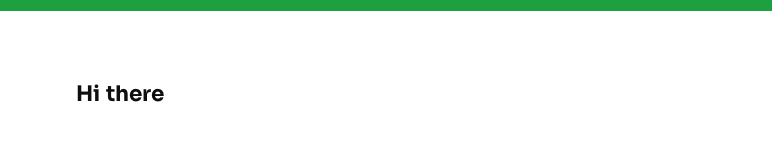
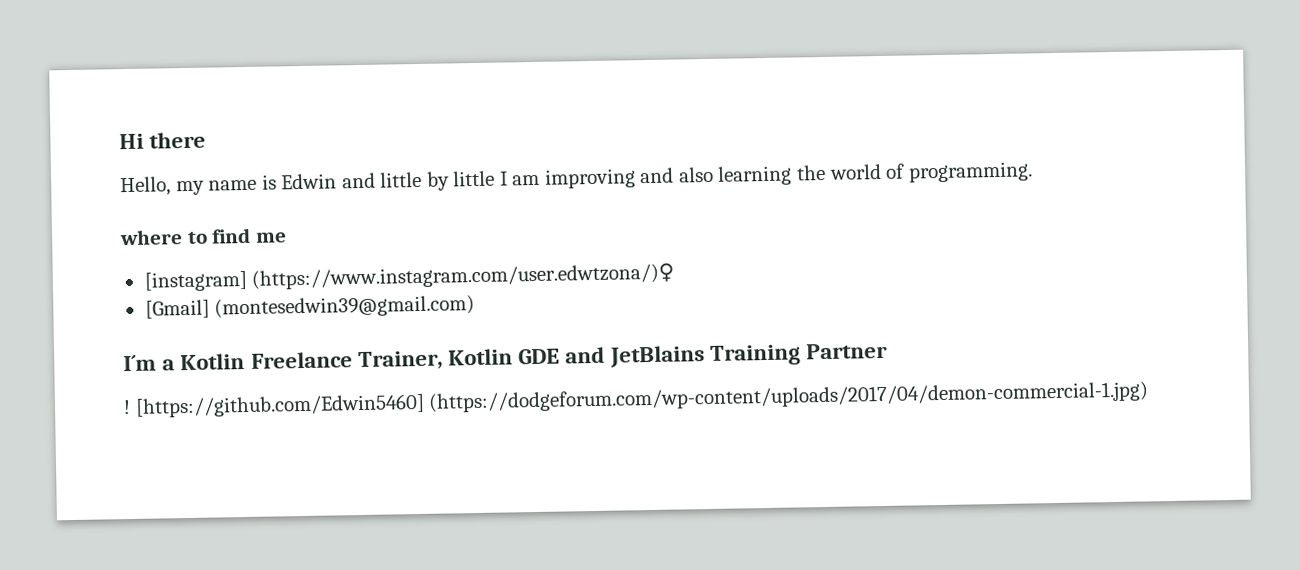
(164, 93) none -> [120,161,1033,197] [119,227,287,246] [143,262,675,292] [144,295,476,319] [123,342,889,372] [123,381,1150,418] // Hello, my name is Edwin and little by little I am improving and also learning the world of programming. // where to find me // [instagram] (https://www.instagram.com/user.edwtzona/)♀ // [Gmail] (montesedwin39@gmail.com) // I´m a Kotlin Freelance Trainer, Kotlin GDE and JetBlains Training Partner // ! [https://github.com/Edwin5460] (https://dodgeforum.com/wp-content/uploads/2017/04/demon-commercial-1.jpg)

